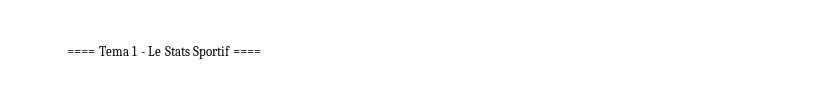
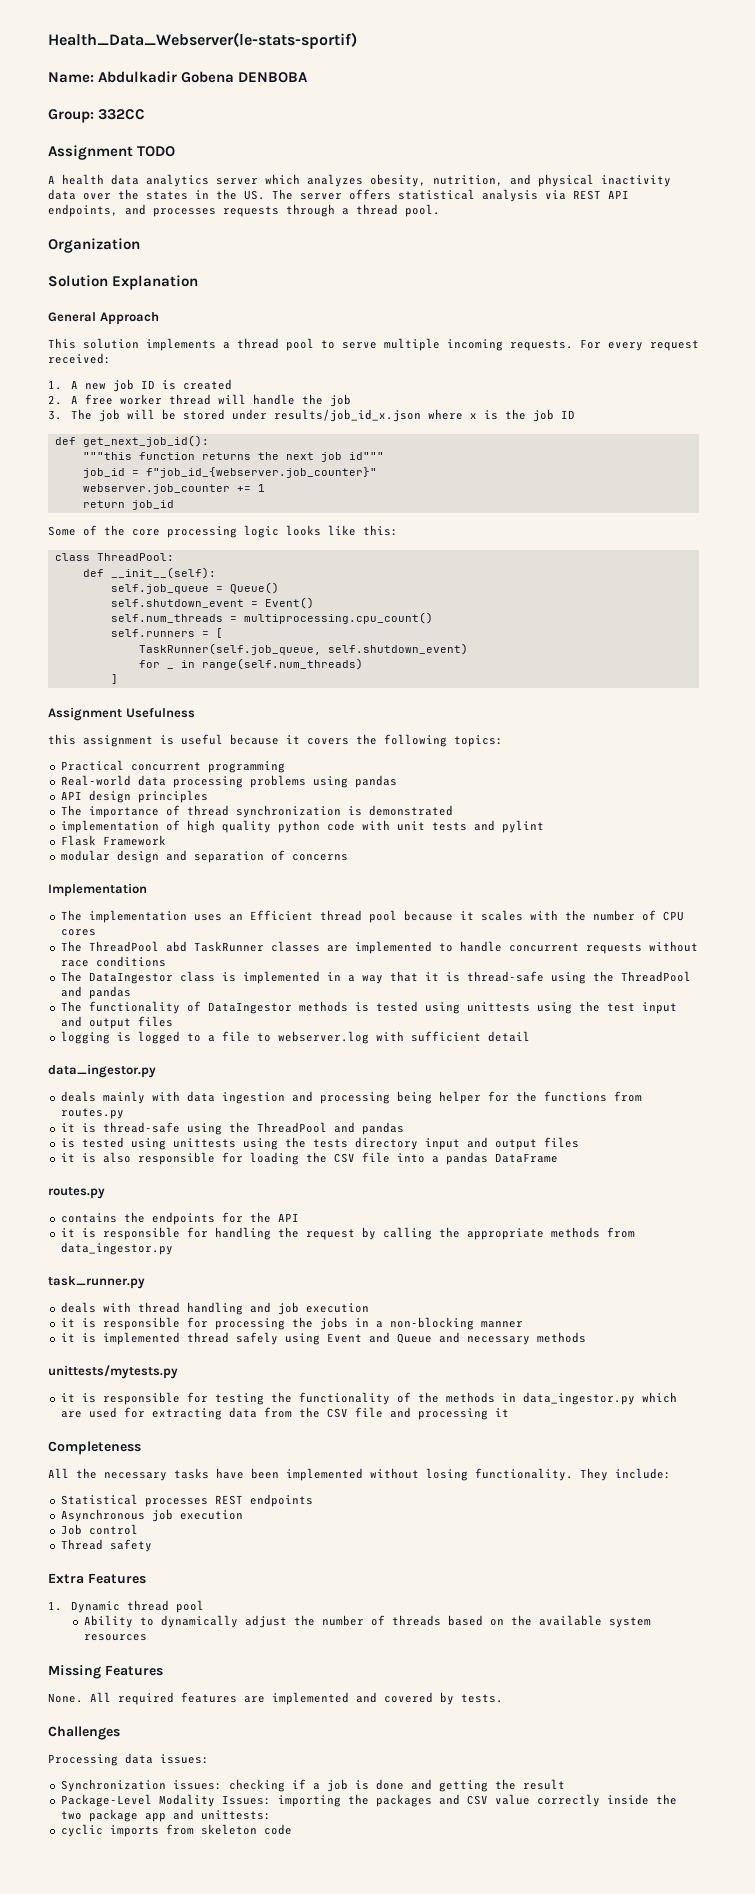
[67,46,261,59] ==== Tema 1 - Le Stats Sportif ==== -> [48,32,357,49] [48,71,309,83] [48,109,146,123] [48,145,176,160] [48,174,671,187] [48,189,629,202] [48,204,440,217] [48,238,140,253] [48,275,199,290] [48,312,159,325] [48,338,699,351] [48,353,111,364] [48,379,232,392] [48,394,351,407] [48,409,575,422] [54,435,209,447] [82,452,384,462] [82,467,377,478] [82,484,265,494] [82,500,174,510] [48,525,398,538] [54,553,174,561] [82,567,216,579] [110,582,279,594] [110,597,314,609] [110,612,433,624] [110,628,223,638] [138,643,468,655] [138,660,160,668] [166,668,174,669] [180,658,363,670] [110,674,118,684] [48,707,195,721] [48,734,503,747] [60,760,285,773] [60,775,397,788] [60,790,208,803] [60,805,453,818] [60,820,544,833] [60,835,166,846] [60,850,348,863] [48,883,147,897] [60,910,684,923] [60,929,96,936] [60,941,698,954] [60,956,166,967] [60,971,691,984] [60,986,131,999] [60,1001,677,1014] [60,1016,173,1029] [60,1031,530,1044] [48,1064,156,1078] [60,1091,642,1104] [60,1108,124,1119] [60,1122,404,1135] [60,1137,579,1150] [60,1152,558,1165] [48,1187,105,1199] [60,1212,299,1225] [60,1227,635,1240] [60,1242,173,1255] [48,1276,145,1289] [60,1302,369,1315] [60,1317,523,1330] [60,1332,586,1345] [48,1365,178,1379] [60,1392,677,1405] [60,1407,509,1420] [48,1441,141,1455] [48,1468,671,1481] [60,1494,313,1507] [60,1509,243,1522] [60,1524,138,1535] [60,1539,152,1552] [48,1573,146,1584] [48,1600,204,1613] [83,1615,651,1628] [83,1634,147,1641] [48,1665,163,1679] [48,1692,503,1705] [48,1726,120,1740] [48,1753,209,1766] [60,1779,565,1792] [60,1794,677,1807] [60,1809,271,1822] [60,1824,292,1837] Health_Data_Webserver(le-stats-sportif) // Name: Abdulkadir Gobena DENBOBA // Group: 332CC // Assignment TODO // A health data analytics server which analyzes obesity, nutrition, and physical inactivity data over the states in the US. The server offers statistical analysis via REST API endpoints, and processes requests through a thread pool. // Organization // Solution Explanation // General Approach // This solution implements a thread pool to serve multiple incoming requests. For every request received: // 1. A new job ID is created // 2. A free worker thread will handle the job // 3. The job will be stored under results/job_id_x.json where x is the job ID // def get_next_job_id(): // """this function returns the next job id""" // job_id = f"job_id_{webserver.job_counter}" // webserver.job_counter += 1 // return job_id // Some of the core processing logic looks like this: // class ThreadPool: // def __init__(self): // self.job_queue = Queue() // self.shutdown_event = Event() // self.num_threads = multiprocessing.cpu_count() // self.runners = [ // TaskRunner(self.job_queue, self.shutdown_event) // for _ in range(self.num_threads) // ] // Assignment Usefulness // this assignment is useful because it covers the following topics: // Practical concurrent programming // Real-world data processing problems using pandas // API design principles // The importance of thread synchronization is demonstrated // implementation of high quality python code with unit tests and pylint // Flask Framework // modular design and separation of concerns // Implementation // The implementation uses an Efficient thread pool because it scales with the number of CPU cores // The ThreadPool abd TaskRunner classes are implemented to handle concurrent requests without race conditions // The DataIngestor class is implemented in a way that it is thread-safe using the ThreadPool and pandas // The functionality of DataIngestor methods is tested using unittests using the test input and output files // logging is logged to a file to webserver.log with sufficient detail // data_ingestor.py // deals mainly with data ingestion and processing being helper for the functions from routes.py // it is thread-safe using the ThreadPool and pandas // is tested using unittests using the tests directory input and output files // it is also responsible for loading the CSV file into a pandas DataFrame // routes.py // contains the endpoints for the API // it is responsible for handling the request by calling the appropriate methods from data_ingestor.py // task_runner.py // deals with thread handling and job execution // it is responsible for processing the jobs in a non-blocking manner // it is implemented thread safely using Event and Queue and necessary methods // unittests/mytests.py // it is responsible for testing the functionality of the methods in data_ingestor.py which are used for extracting data from the CSV file and processing it // Completeness // All the necessary tasks have been implemented without losing functionality. They include: // Statistical processes REST endpoints // Asynchronous job execution // Job control // Thread safety // Extra Features // 1. Dynamic thread pool // Ability to dynamically adjust the number of threads based on the available system resources // Missing Features // None. All required features are implemented and covered by tests. // Challenges // Processing data issues: // Synchronization issues: checking if a job is done and getting the result // Package-Level Modality Issues: importing the packages and CSV value correctly inside the two package app and unittests: // cyclic imports from skeleton code

